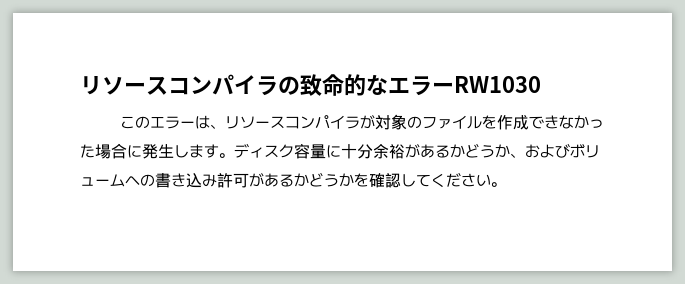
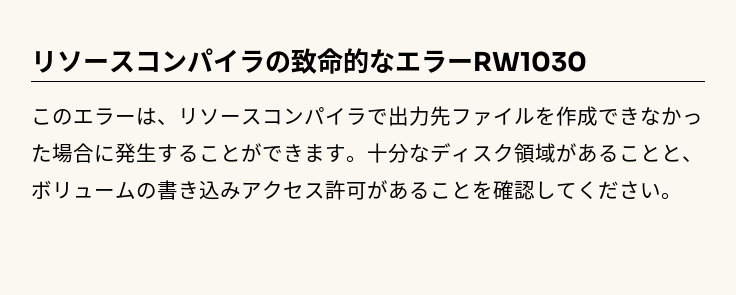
[360,114,423,130] が対象の -> [367,106,451,126] で出力先
[174,143,570,159] します。ディスク容量に十分余裕があるかどうか、および -> [157,143,703,163] することができます。十分なディスク領域があることと、
[125,176,140,186] へ -> (136, 190) none
(217, 180) none -> [241,180,325,199] アクセス
[294,172,354,187] かどうか -> [430,181,472,199] こと

